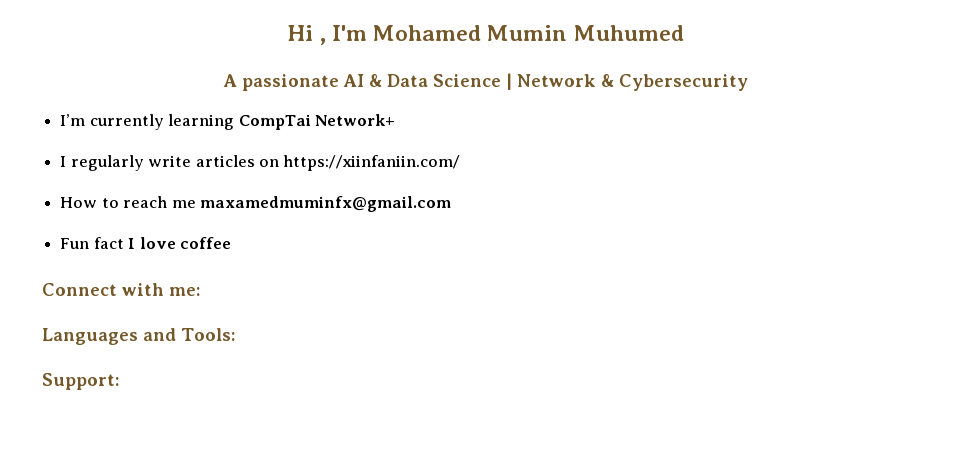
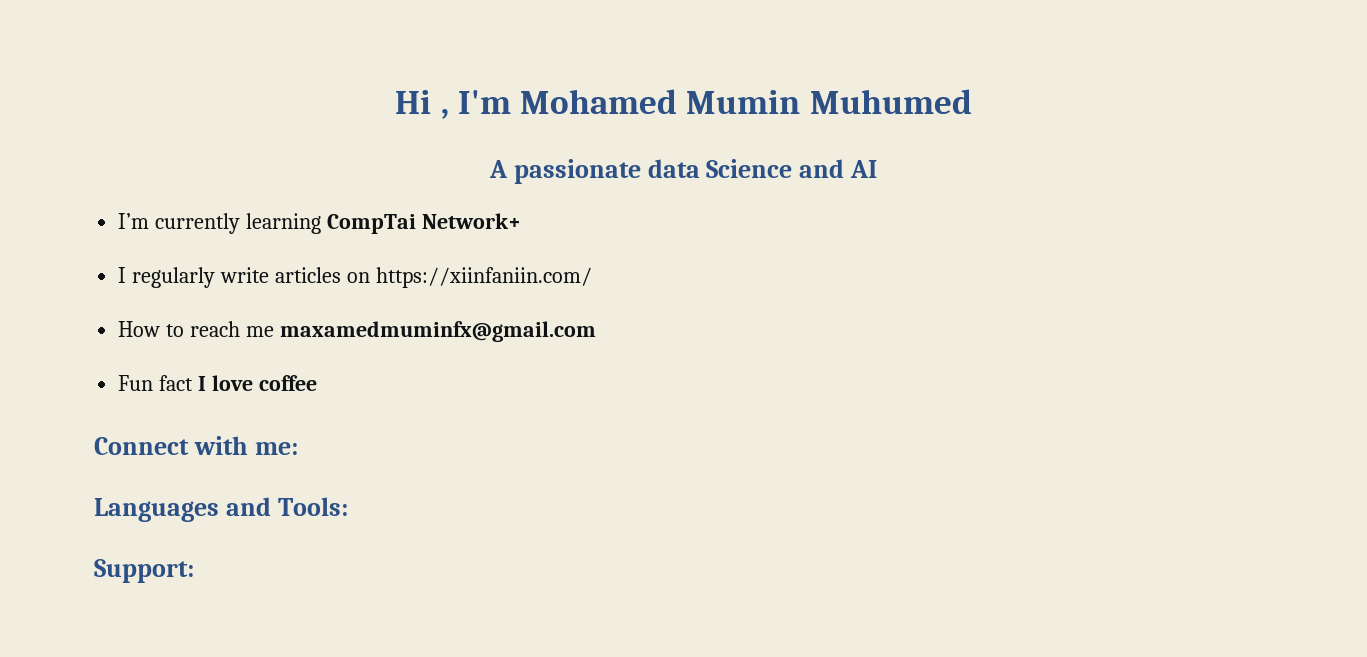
[342,73,748,91] AI & Data Science | Network & Cybersecurity -> [647,159,878,178] data Science and AI

